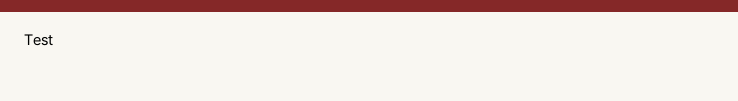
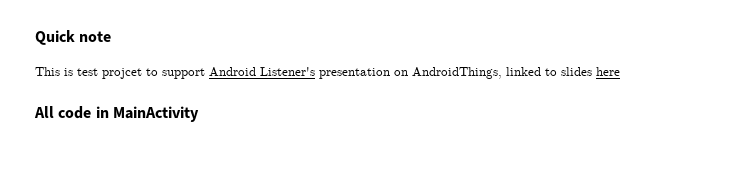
[24,34,53,46] Test -> [35,30,112,45] [35,67,620,79] [34,106,199,122] Quick note // This is test projcet to support Android Listener's presentation on AndroidThings, linked to slides here // All code in MainActivity

